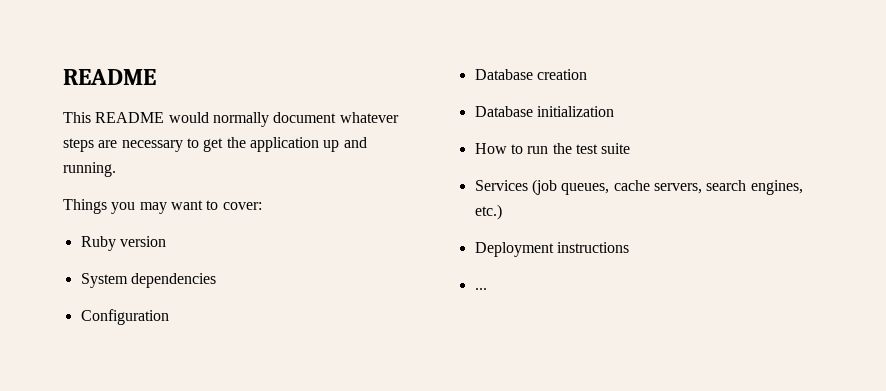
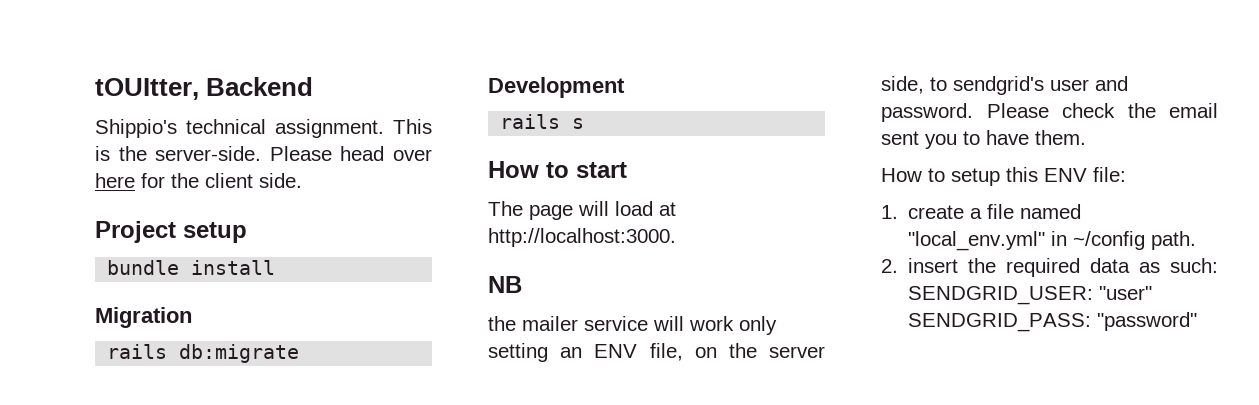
[63,69,156,85] [63,112,399,127] [63,137,367,152] [63,162,116,177] [63,199,262,214] [80,236,166,251] [80,273,216,288] [80,309,169,325] [474,69,587,80] [474,106,614,117] [474,143,631,154] [474,179,803,195] [474,204,502,220] [474,242,629,257] [474,288,487,290] README // This README would normally document whatever steps are necessary to get the application up and running. // Things you may want to cover: // Ruby version // System dependencies // Configuration // Database creation // Database initialization // How to run the test suite // Services (job queues, cache servers, search engines, etc.) // Deployment instructions // ... -> [95,77,314,100] [95,119,432,138] [95,146,432,161] [95,173,302,188] [95,221,247,243] [107,260,276,275] [95,307,192,328] [107,344,300,363] [488,77,625,98] [500,114,585,129] [488,161,627,178] [488,201,676,220] [488,228,676,247] [488,276,522,293] [488,316,777,335] [488,343,825,362] [881,76,1128,95] [881,103,1218,122] [881,130,1086,149] [881,167,1126,186] [881,204,1082,219] [908,231,1197,251] [881,258,1218,277] [908,286,1153,305] [908,312,1198,332] tOUItter, Backend // Shippio's technical assignment. This is the server-side. Please head over here for the client side. // Project setup // bundle install // Migration // rails db:migrate // Development // rails s // How to start // The page will load at http://localhost:3000. // NB // the mailer service will work only setting an ENV file, on the server side, to sendgrid's user and password. Please check the email sent you to have them. // How to setup this ENV file: // 1. create a file named "local_env.yml" in ~/config path. // 2. insert the required data as such: SENDGRID_USER: "user" SENDGRID_PASS: "password"

